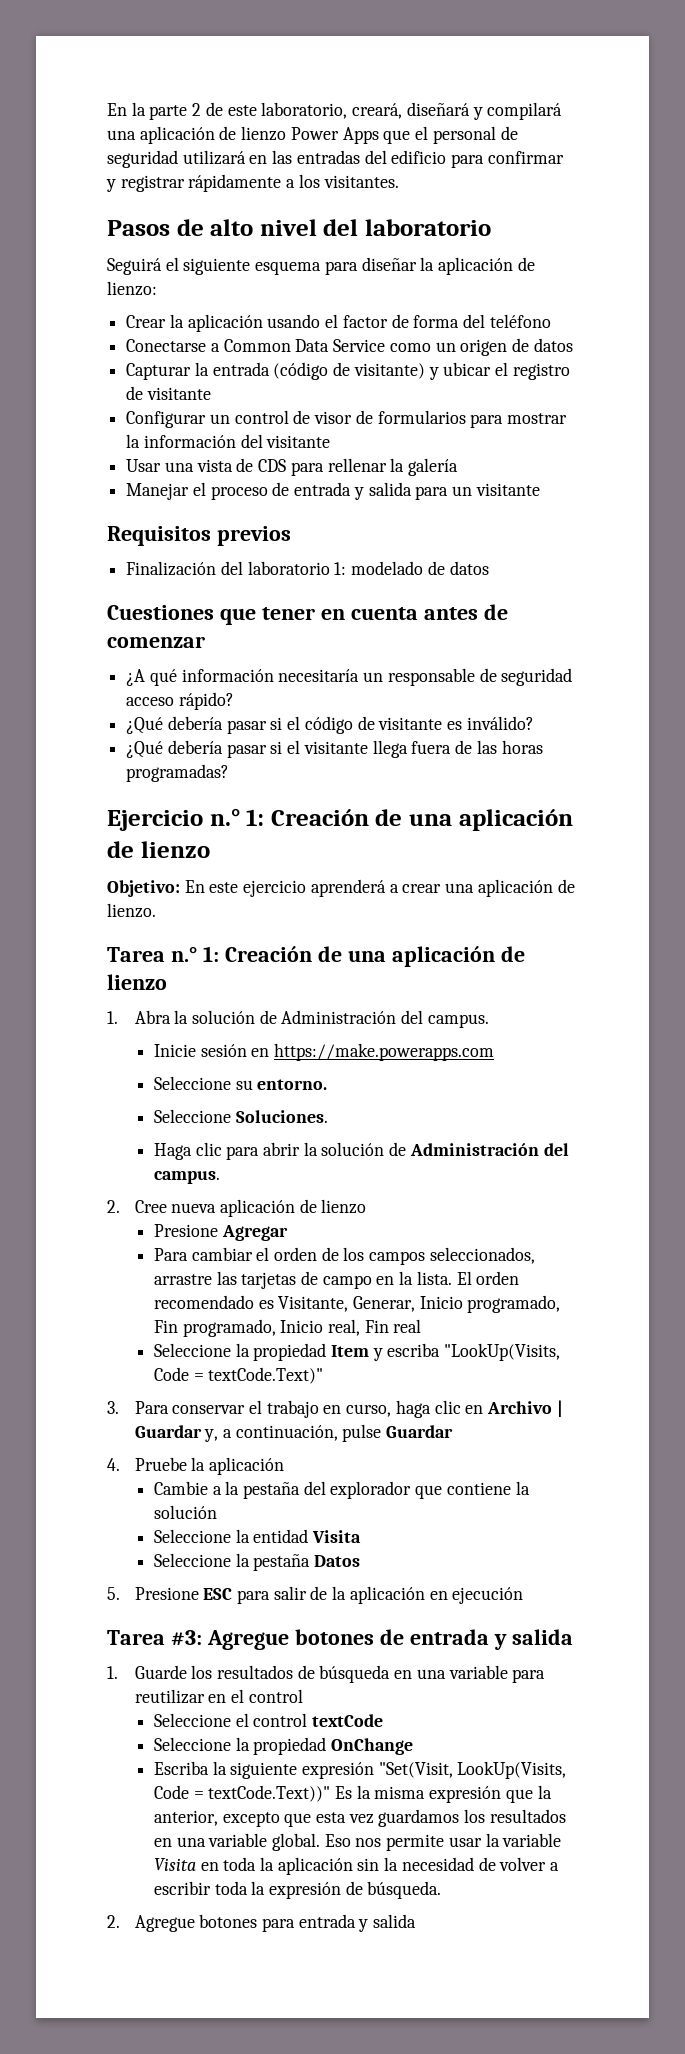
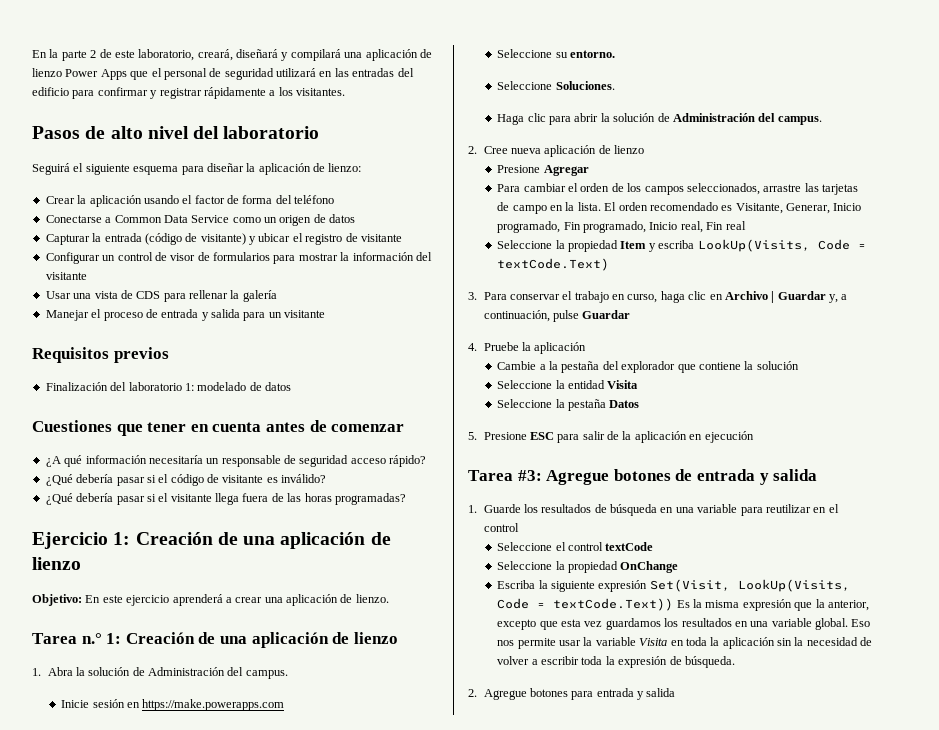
[209,808,240,826] n.° -> (108, 540) none
[444,1343,561,1361] [153,1367,324,1384] "LookUp(Visits, Code = textCode.Text)" -> [697,239,866,252] [497,258,610,271] LookUp(Visits, Code = textCode.Text)
[378,1761,567,1779] [153,1785,331,1802] "Set(Visit, LookUp(Visits, Code = textCode.Text))" -> [649,579,850,592] [497,598,674,611] Set(Visit, LookUp(Visits, Code = textCode.Text))

